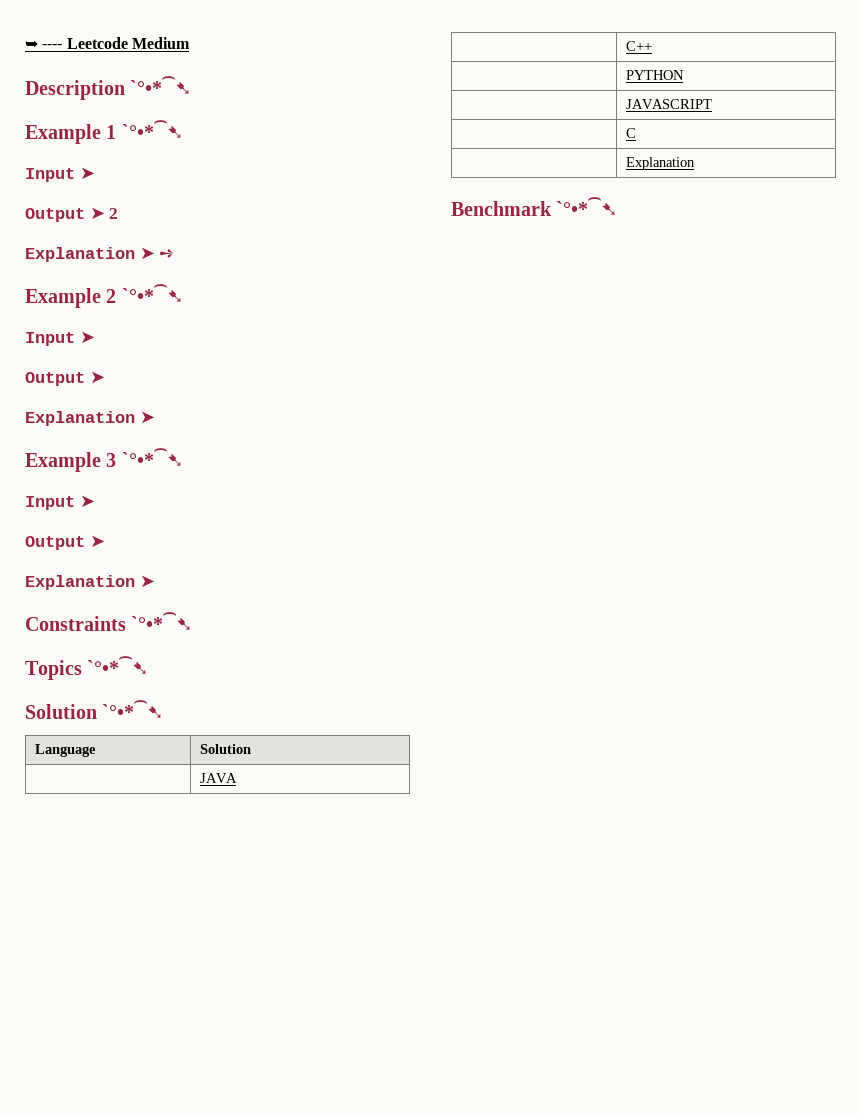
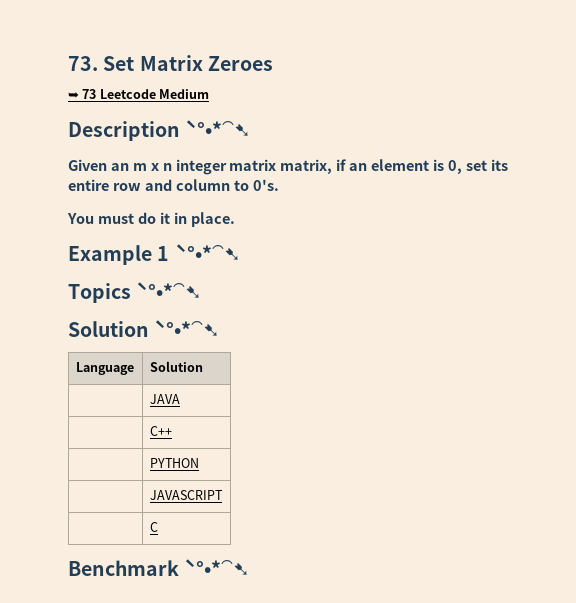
[25,37,190,49] [25,76,193,100] [25,120,184,144] [25,167,95,182] [25,207,119,222] [25,247,175,262] [25,284,184,308] [25,331,95,346] [25,371,105,386] [25,411,155,426] [25,448,184,472] [25,495,95,510] [25,535,105,550] [25,575,155,590] [25,616,126,631] ➥ ---- Leetcode Medium // Description ˋ°•*⁀➷ // Example 1 ˋ°•*⁀➷ // Input ➤ // Output ➤ 2 // Explanation ➤ ➺ // Example 2 ˋ°•*⁀➷ // Input ➤ // Output ➤ // Explanation ➤ // Example 3 ˋ°•*⁀➷ // Input ➤ // Output ➤ // Explanation ➤ // Constraints -> [68,55,273,71] [68,89,210,99] [68,120,252,141] [68,159,508,175] [68,179,279,191] [67,212,235,227] [68,245,170,265] 73. Set Matrix Zeroes // ➥ 73 Leetcode Medium // Description ˋ°•*⁀➷ // Given an m x n integer matrix matrix, if an element is 0, set its entire row and column to 0's. // You must do it in place. // Example 1
[625,157,695,170] // | Explanation -> (158, 527) none

